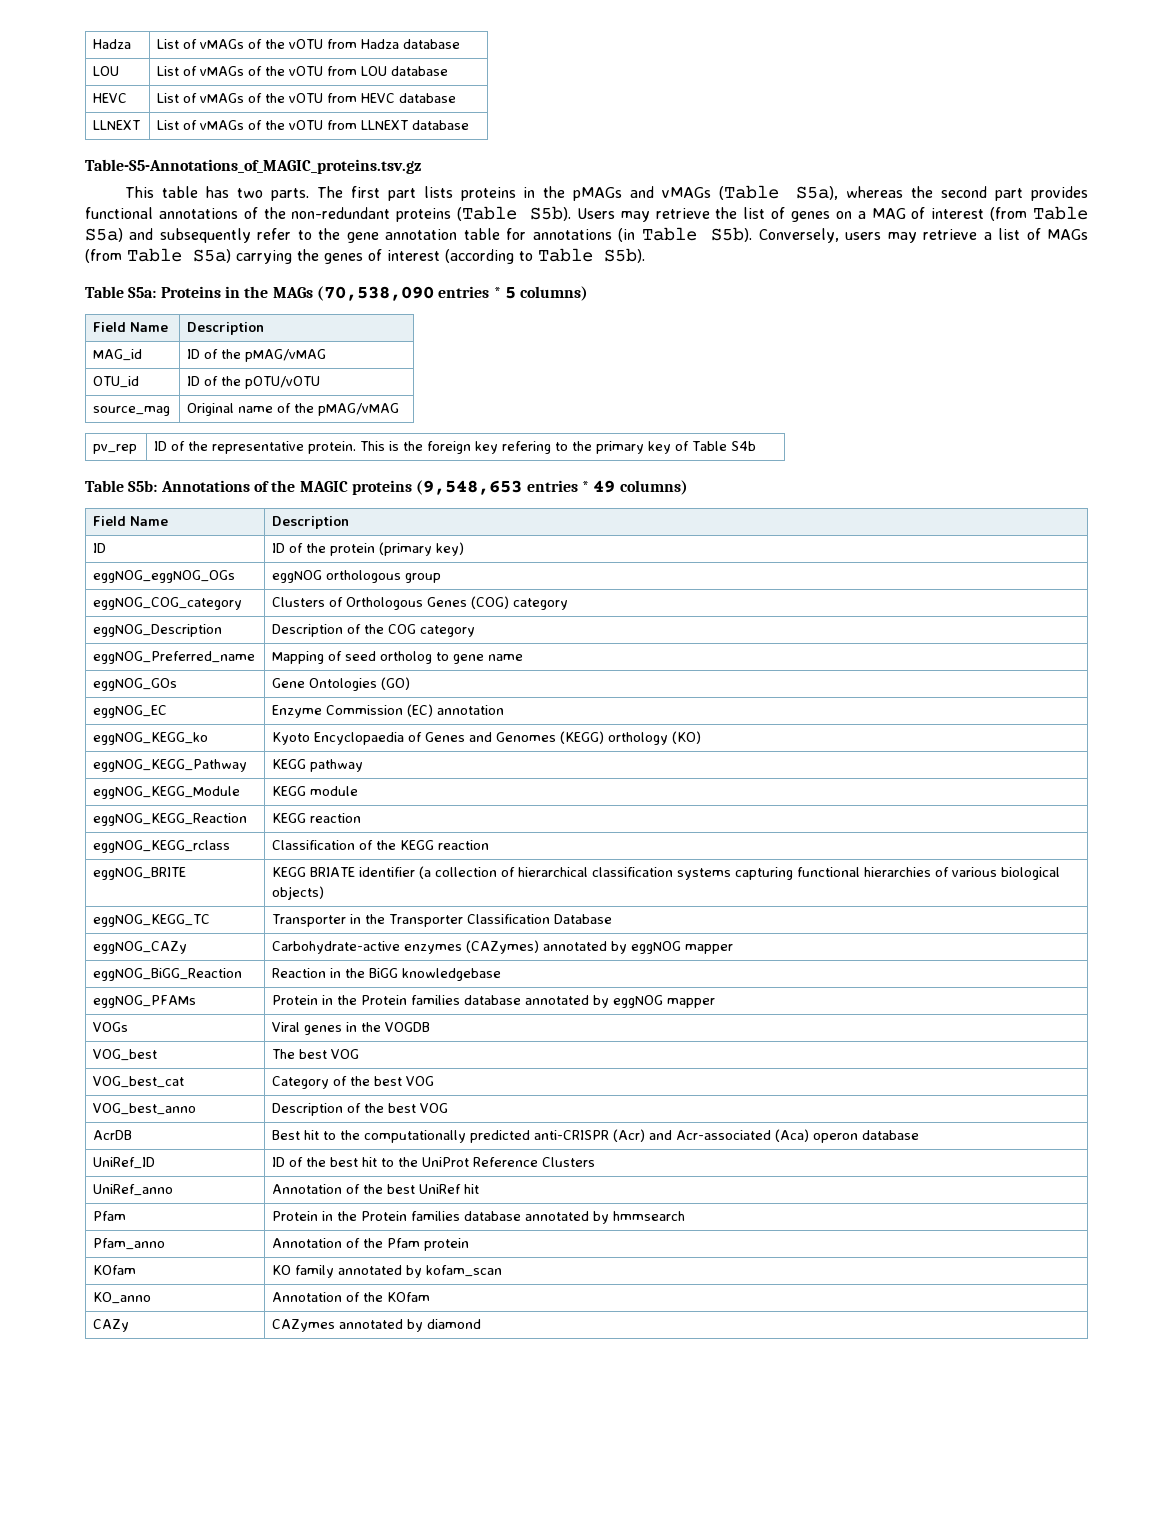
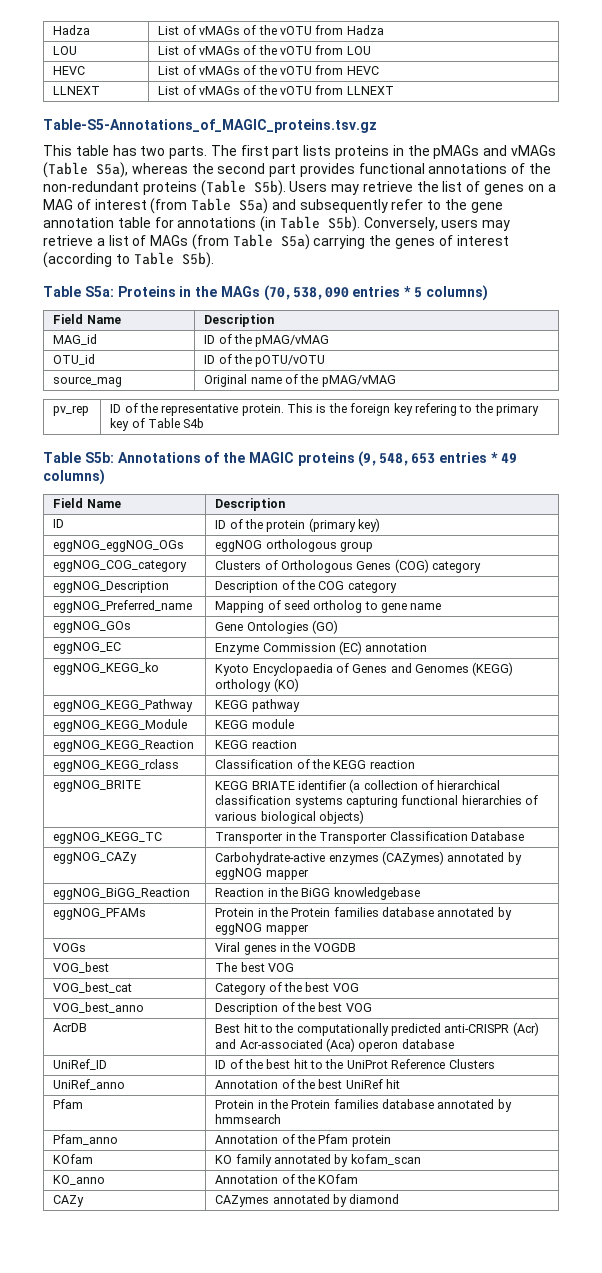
[403,39,461,49] database -> (384, 30) none
[391,66,449,76] database -> (371, 50) none
[399,93,457,103] database -> (379, 70) none
[412,120,470,130] database -> (394, 90) none

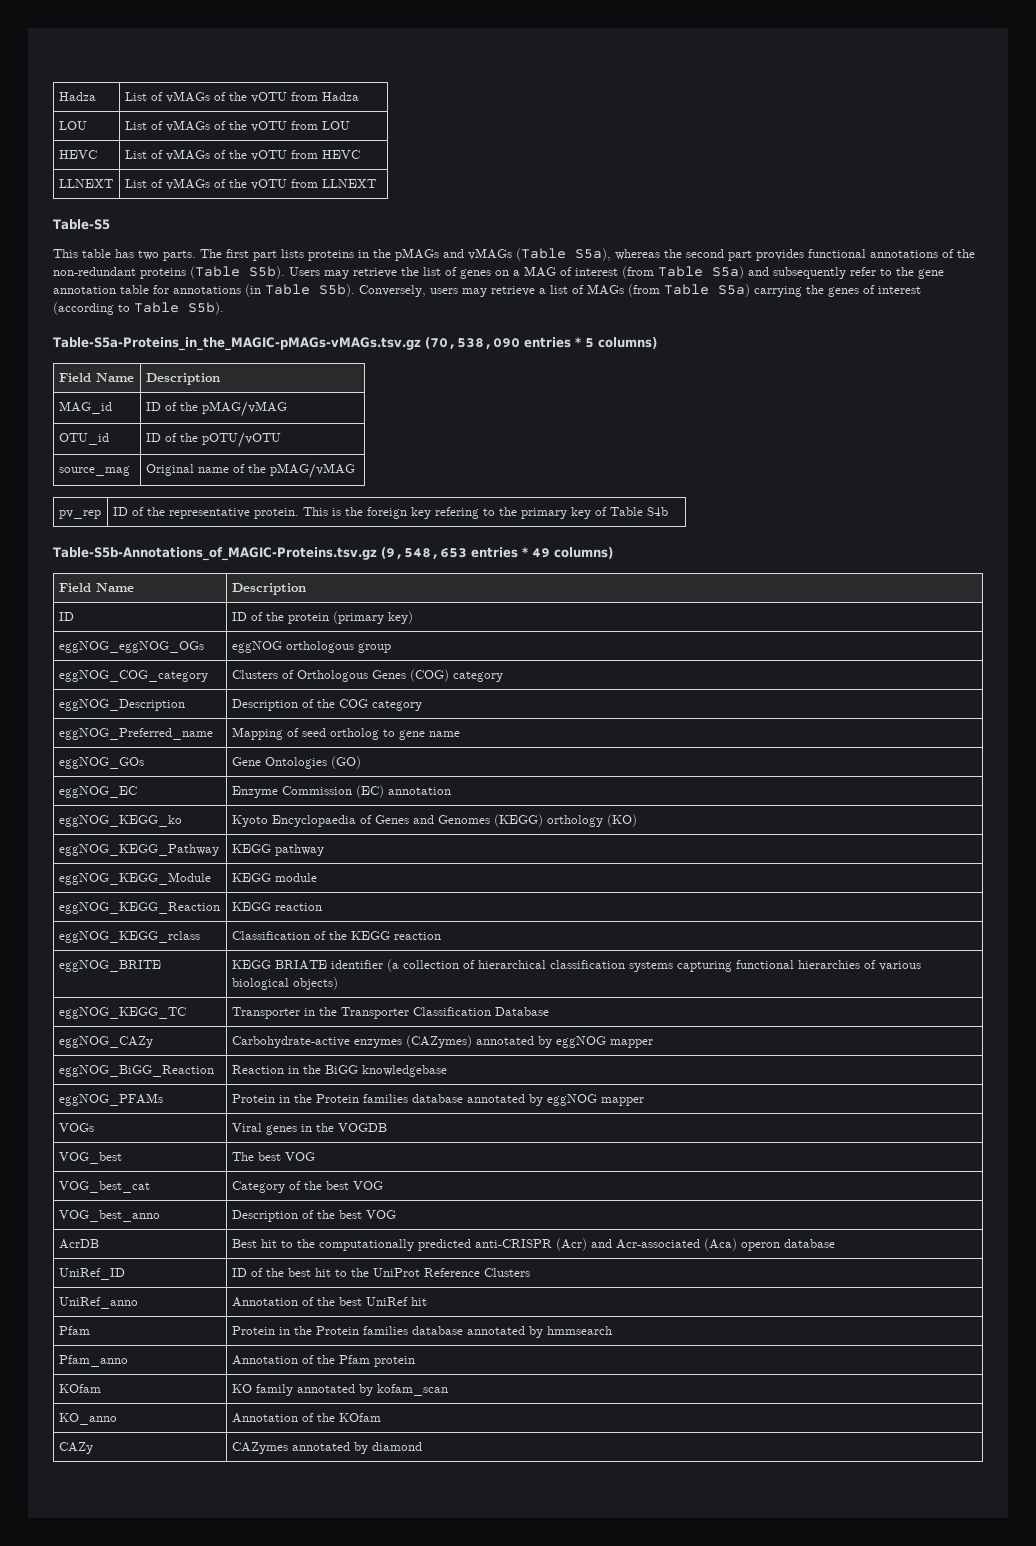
[43,119,377,133] Table-S5-Annotations_of_MAGIC_proteins.tsv.gz -> [53,219,110,230] Table-S5
[43,286,260,297] Table S5a: Proteins in the MAGs -> [53,337,421,351] Table-S5a-Proteins_in_the_MAGIC-pMAGs-vMAGs.tsv.gz
[43,452,355,466] Table S5b: Annotations of the MAGIC proteins -> [53,547,377,561] Table-S5b-Annotations_of_MAGIC-Proteins.tsv.gz

